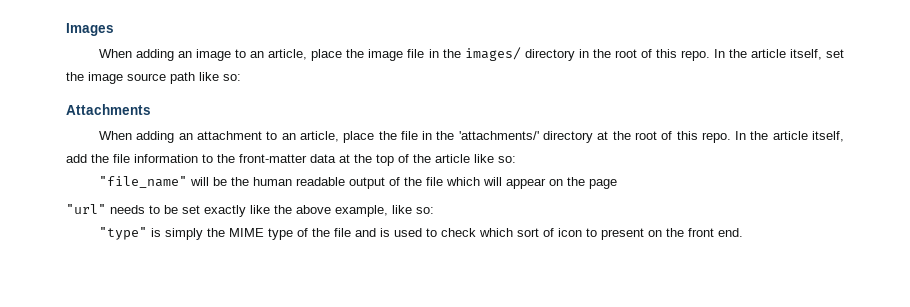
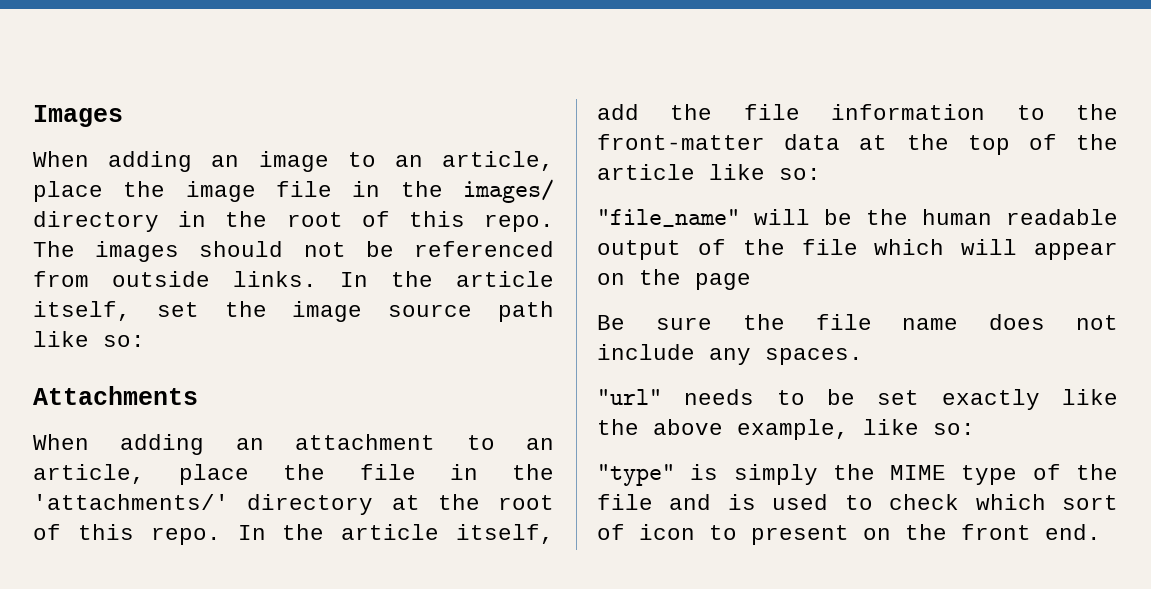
(710, 55) none -> [33,241,554,262] [33,271,317,287] The images should not be referenced from outside links.
(618, 184) none -> [597,314,1118,330] [597,344,863,365] // Be sure the file name does not include any spaces.

